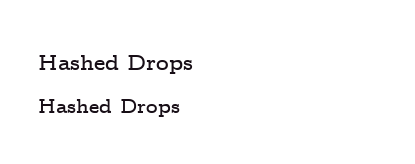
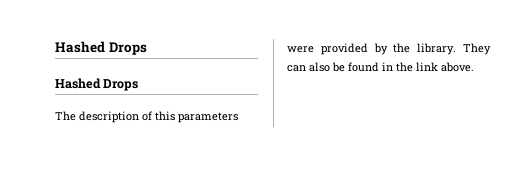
(180, 108) none -> [55,111,238,123] [287,43,491,55] [287,62,474,72] // The description of this parameters were provided by the library. They can also be found in the link above.

